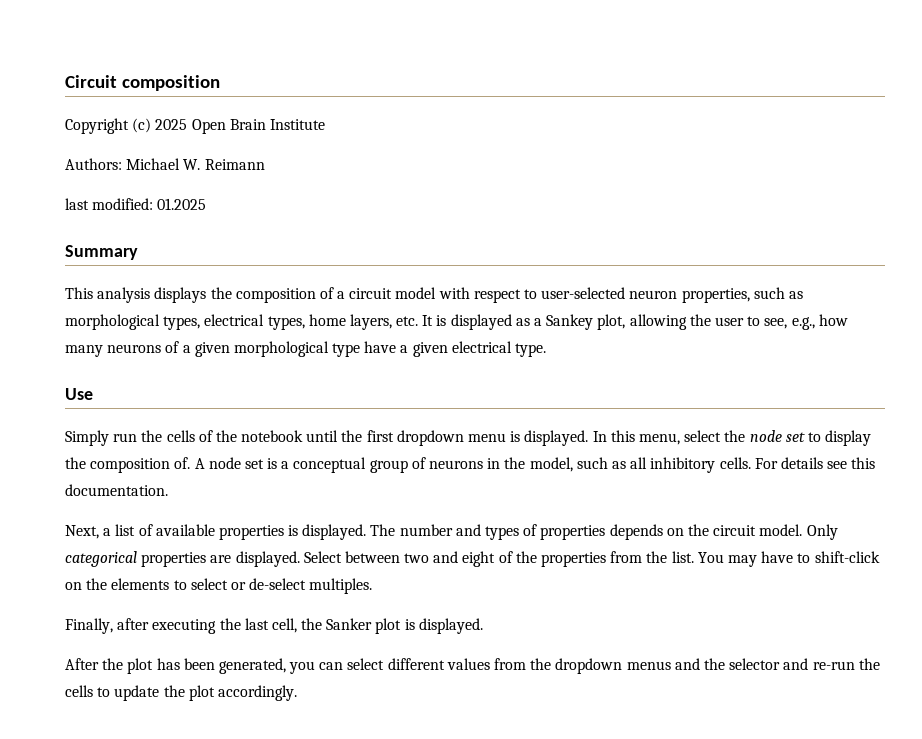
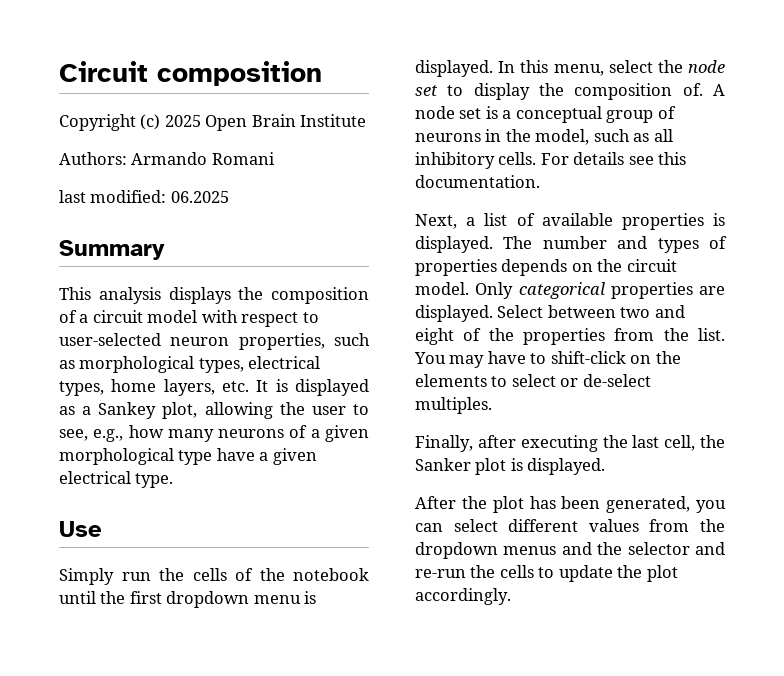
[126,158,265,170] Michael W. Reimann -> [131,152,275,165] Armando Romani
[157,198,207,210] 01.2025 -> [170,191,229,203] 06.2025

